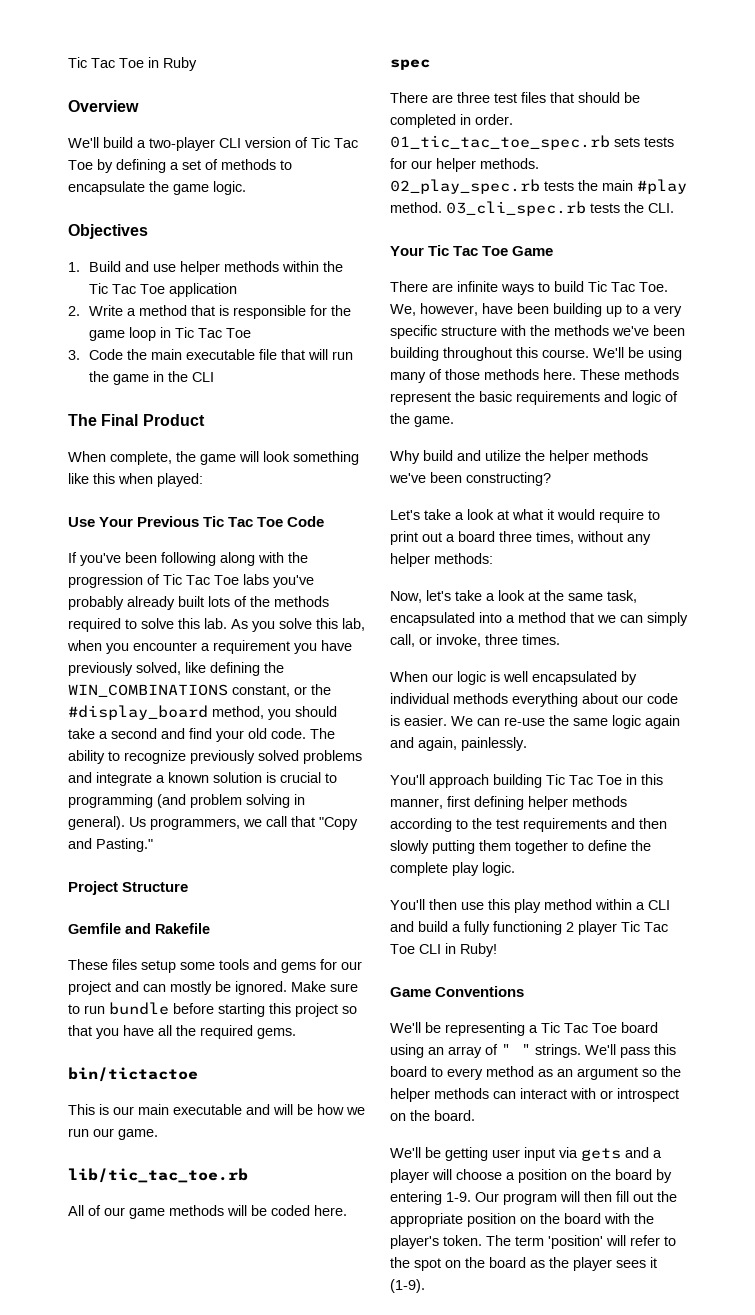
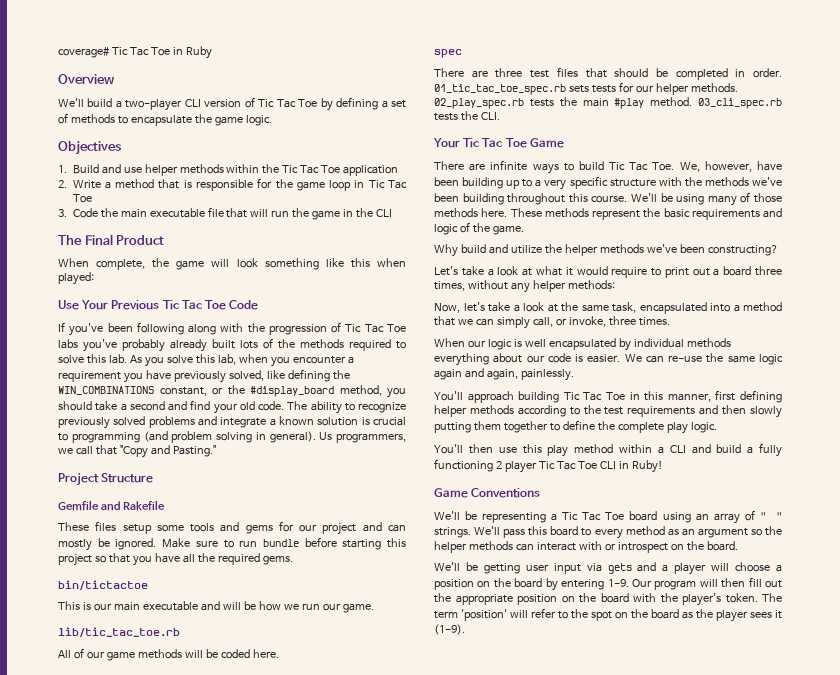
(68, 62) none -> [58,47,110,58] coverage#

